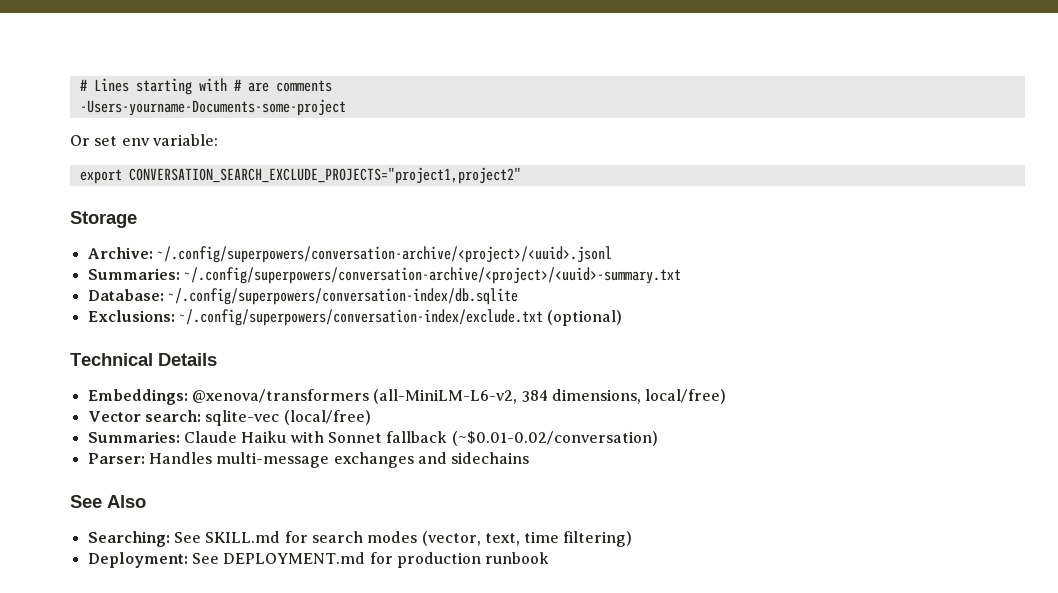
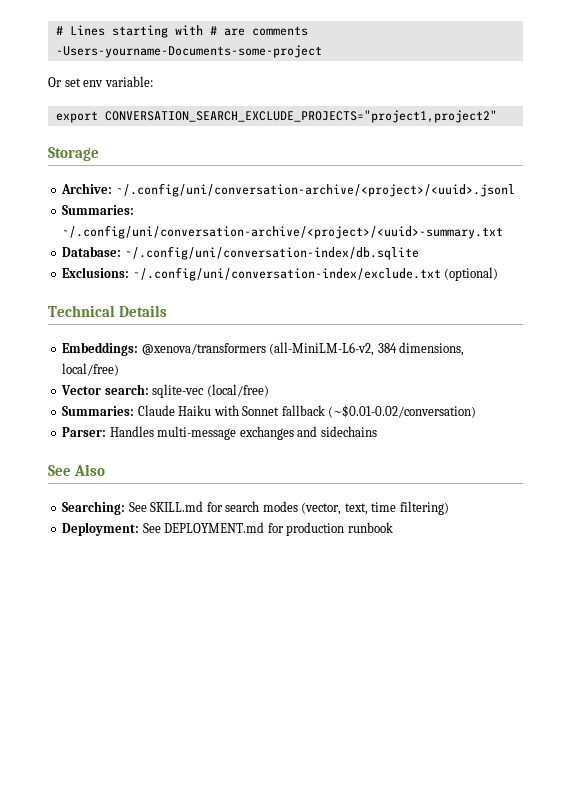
[156,246,612,263] [87,267,681,284] ~/.config/superpowers/conversation-archive/<project>/<uuid>.jsonl // Summaries: ~/.config/superpowers/conversation-archive/<project>/<uuid>-summary.txt -> [115,183,515,197] [62,205,135,215] [62,225,504,239] ~/.config/uni/conversation-archive/<project>/<uuid>.jsonl // Summaries: ~/.config/uni/conversation-archive/<project>/<uuid>-summary.txt
[167,288,518,305] ~/.config/superpowers/conversation-index/db.sqlite -> [124,246,419,260] ~/.config/uni/conversation-index/db.sqlite
[178,309,543,326] ~/.config/superpowers/conversation-index/exclude.txt -> [132,267,441,281] ~/.config/uni/conversation-index/exclude.txt

